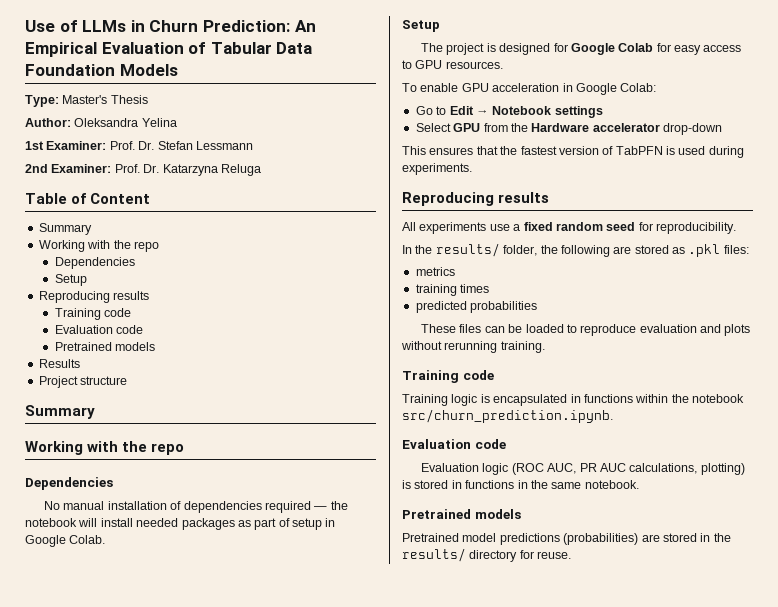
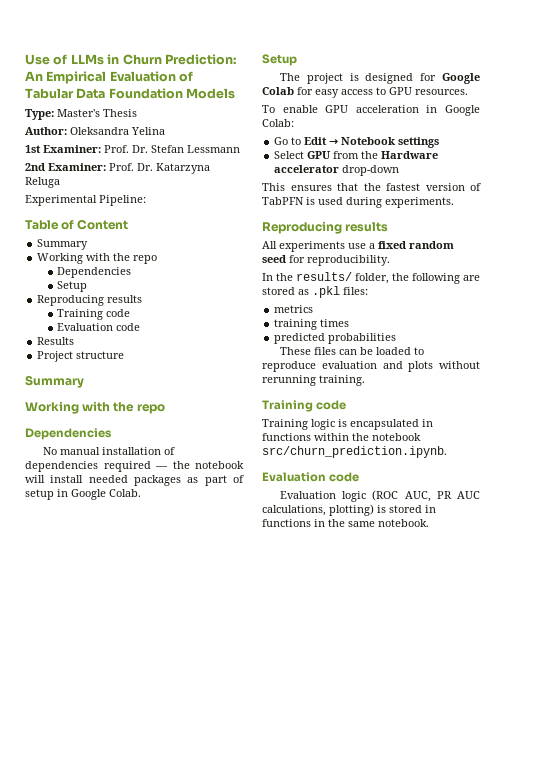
(261, 170) none -> [25,195,146,206] // Experimental Pipeline:
[54,342,155,351] // Pretrained models -> (141, 327) none
[402,509,521,519] [402,533,731,545] [402,548,572,562] // Pretrained models // Pretrained model predictions (probabilities) are stored in the results/ directory for reuse. -> (429, 523) none

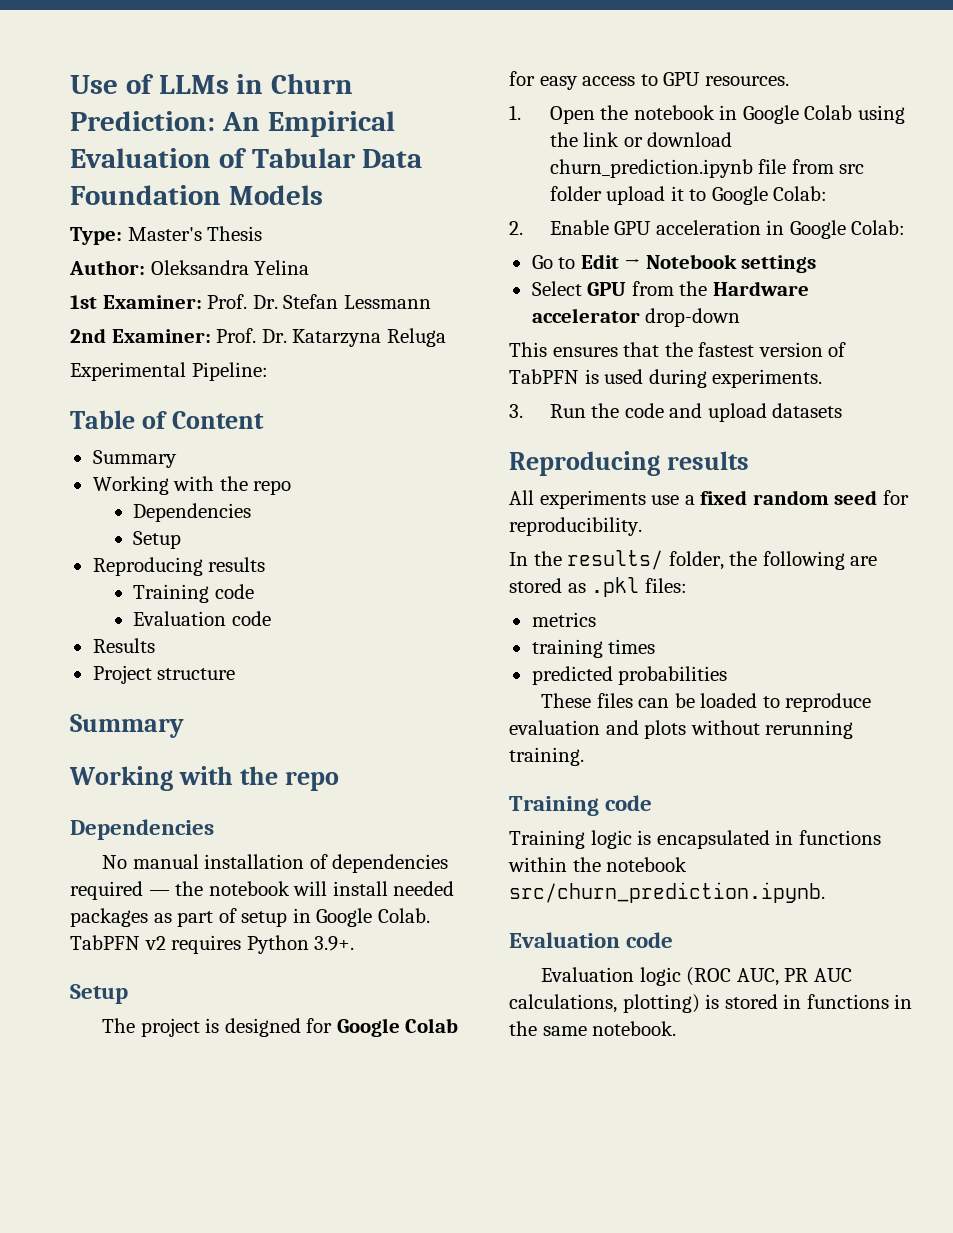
(141, 493) none -> [70,935,355,954] TabPFN v2 requires Python 3.9+.
[262,105,318,113] To enable -> [509,105,905,124] [549,132,733,147] [549,159,865,178] [549,186,828,205] [509,220,609,235] 1. Open the notebook in Google Colab using the link or download churn_prediction.ipynb file from src folder upload it to Google Colab: // 2. Enable
(454, 202) none -> [509,403,843,422] // 3. Run the code and upload datasets

